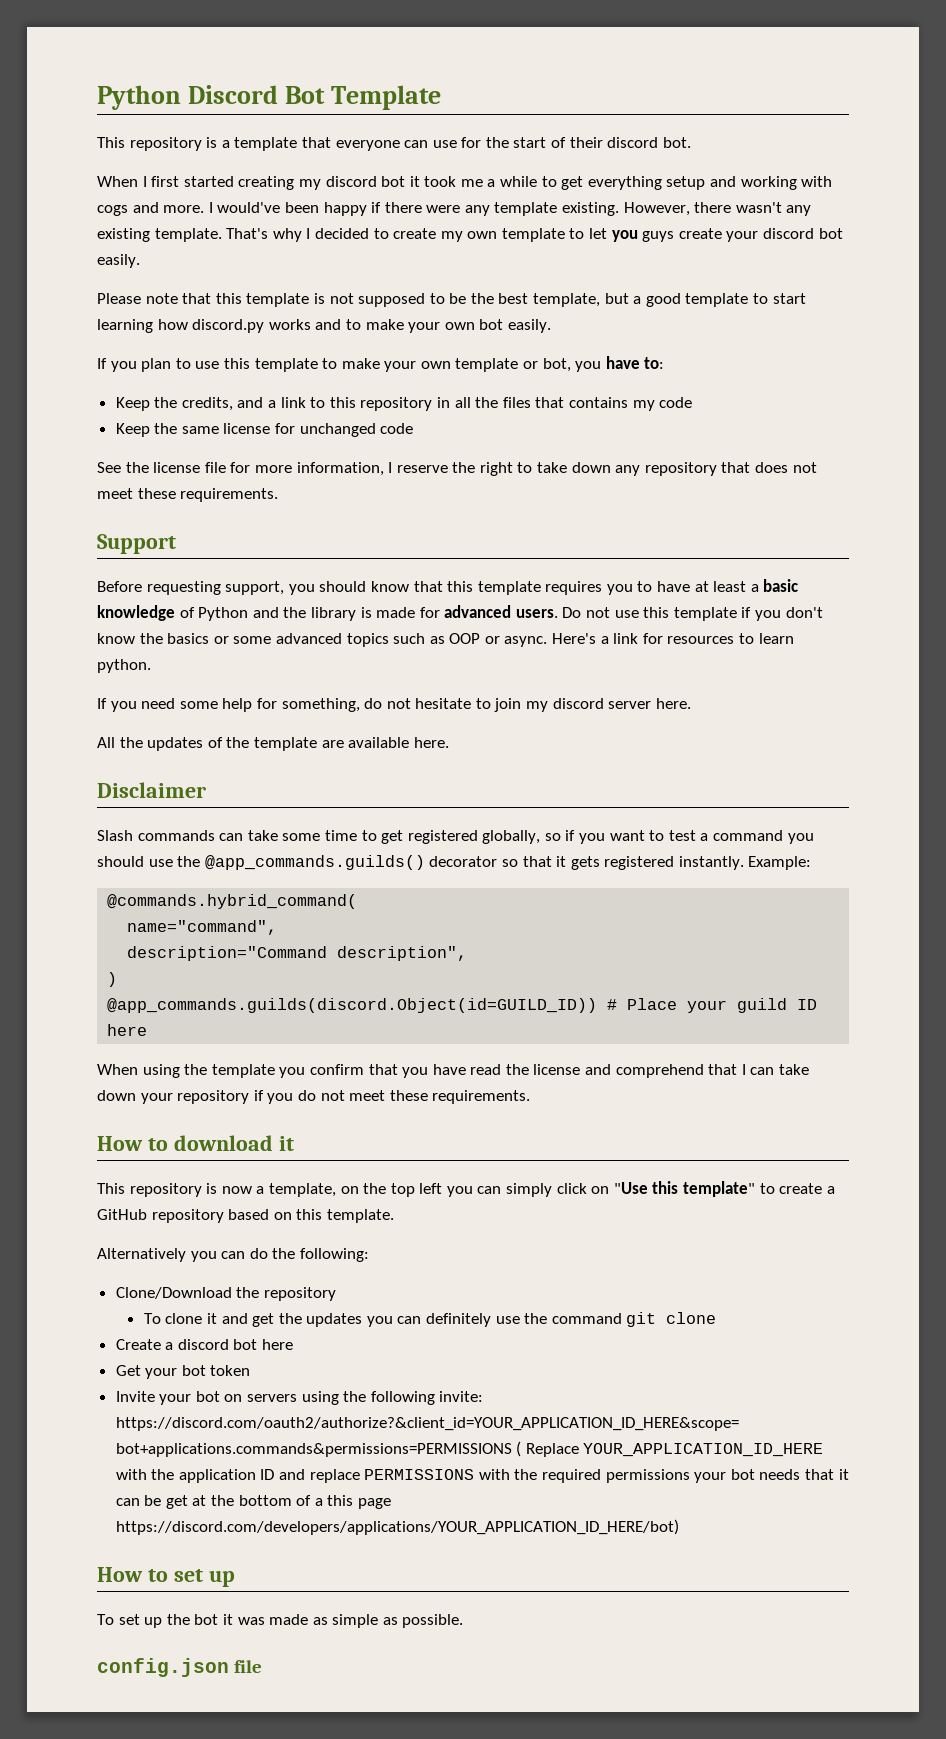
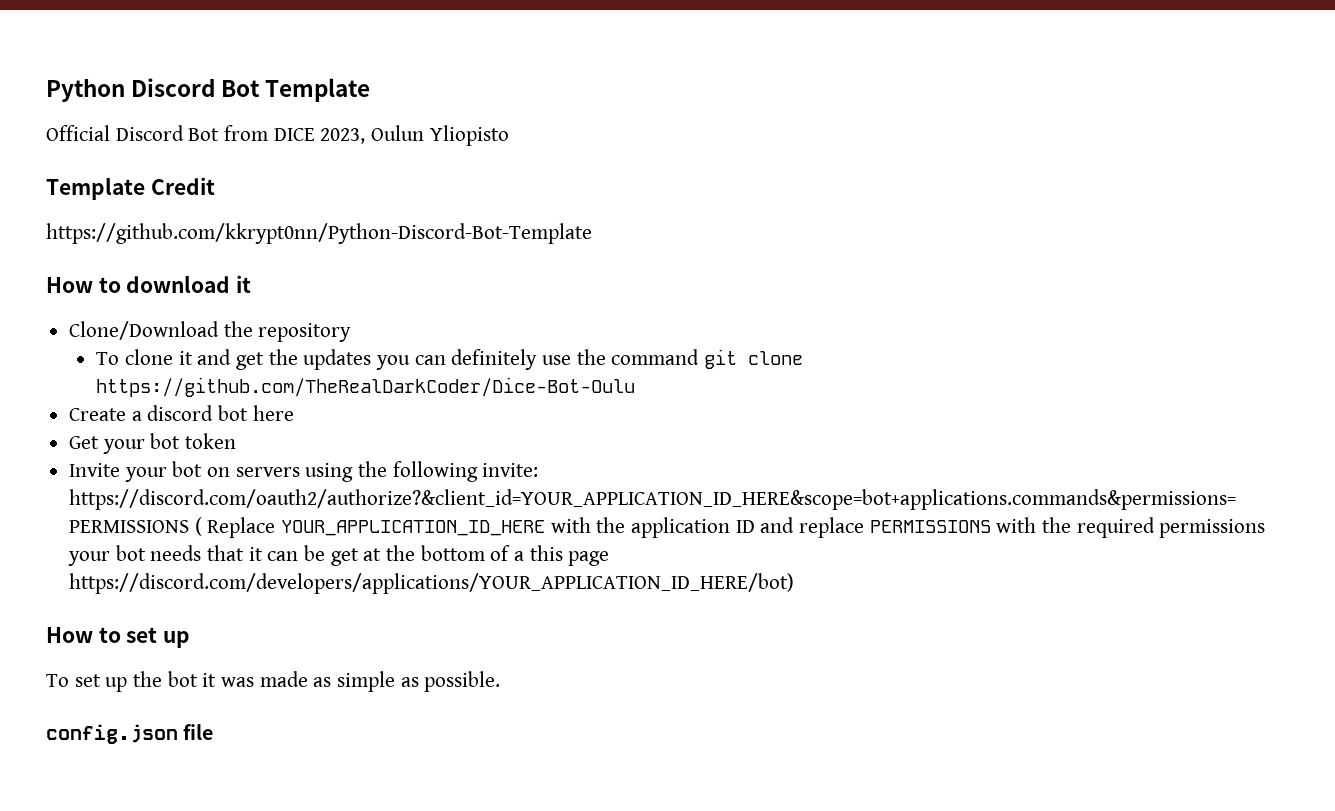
[97,137,691,151] [97,176,833,190] [97,202,812,216] [97,228,843,242] [97,254,140,268] [97,293,806,307] [97,319,551,333] [97,356,665,372] [115,397,693,411] [115,423,414,437] [97,462,817,476] [97,488,279,502] [97,534,176,554] [97,579,799,595] [97,605,823,621] [97,633,794,647] [97,659,151,673] [97,698,691,712] [97,737,449,751] [97,782,206,798] [97,830,814,844] [97,855,812,870] [107,894,358,909] [127,920,278,935] [127,946,468,961] [107,972,118,987] [107,998,818,1013] [107,1024,148,1036] [97,1064,810,1078] [97,1090,531,1104] [97,1135,294,1151] [97,1181,835,1197] [97,1209,394,1223] [97,1248,369,1262] This repository is a template that everyone can use for the start of their discord bot. // When I first started creating my discord bot it took me a while to get everything setup and working with cogs and more. I would've been happy if there were any template existing. However, there wasn't any existing template. That's why I decided to create my own template to let you guys create your discord bot easily. // Please note that this template is not supposed to be the best template, but a good template to start learning how discord.py works and to make your own bot easily. // If you plan to use this template to make your own template or bot, you have to: // Keep the credits, and a link to this repository in all the files that contains my code // Keep the same license for unchanged code // See the license file for more information, I reserve the right to take down any repository that does not meet these requirements. // Support // Before requesting support, you should know that this template requires you to have at least a basic knowledge of Python and the library is made for advanced users. Do not use this template if you don't know the basics or some advanced topics such as OOP or async. Here's a link for resources to learn python. // If you need some help for something, do not hesitate to join my discord server here. // All the updates of the template are available here. // Disclaimer // Slash commands can take some time to get registered globally, so if you want to test a command you should use the @app_commands.guilds() decorator so that it gets registered instantly. Example: // @commands.hybrid_command( // name="command", // description="Command description", // ) // @app_commands.guilds(discord.Object(id=GUILD_ID)) # Place your guild ID here // When using the template you confirm that you have read the license and comprehend that I can take down your repository if you do not meet these requirements. // How to download it // This repository is now a template, on the top left you can simply click on "Use this template" to create a GitHub repository based on this template. // Alternatively you can do the following: -> [46,125,509,146] [46,177,215,200] [46,223,592,244] [46,275,252,293] Official Discord Bot from DICE 2023, Oulun Yliopisto // Template Credit // https://github.com/kkrypt0nn/Python-Discord-Bot-Template // How to download it
(717, 1318) none -> [96,377,636,397] https://github.com/TheRealDarkCoder/Dice-Bot-Oulu

